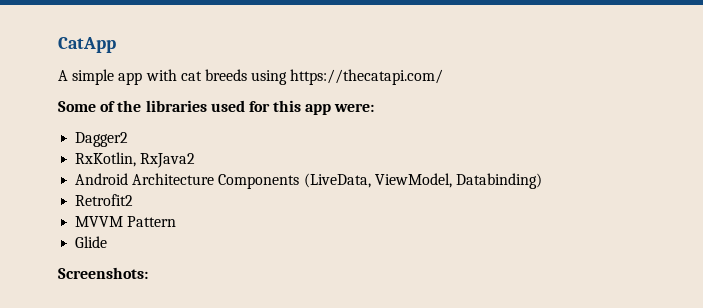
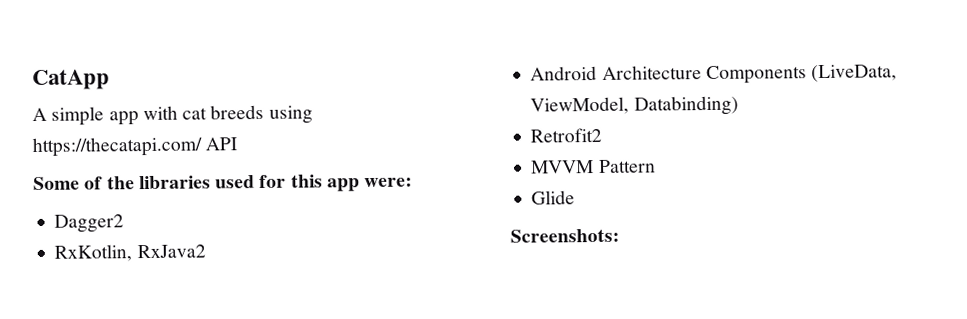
(444, 77) none -> [205,137,239,151] API

